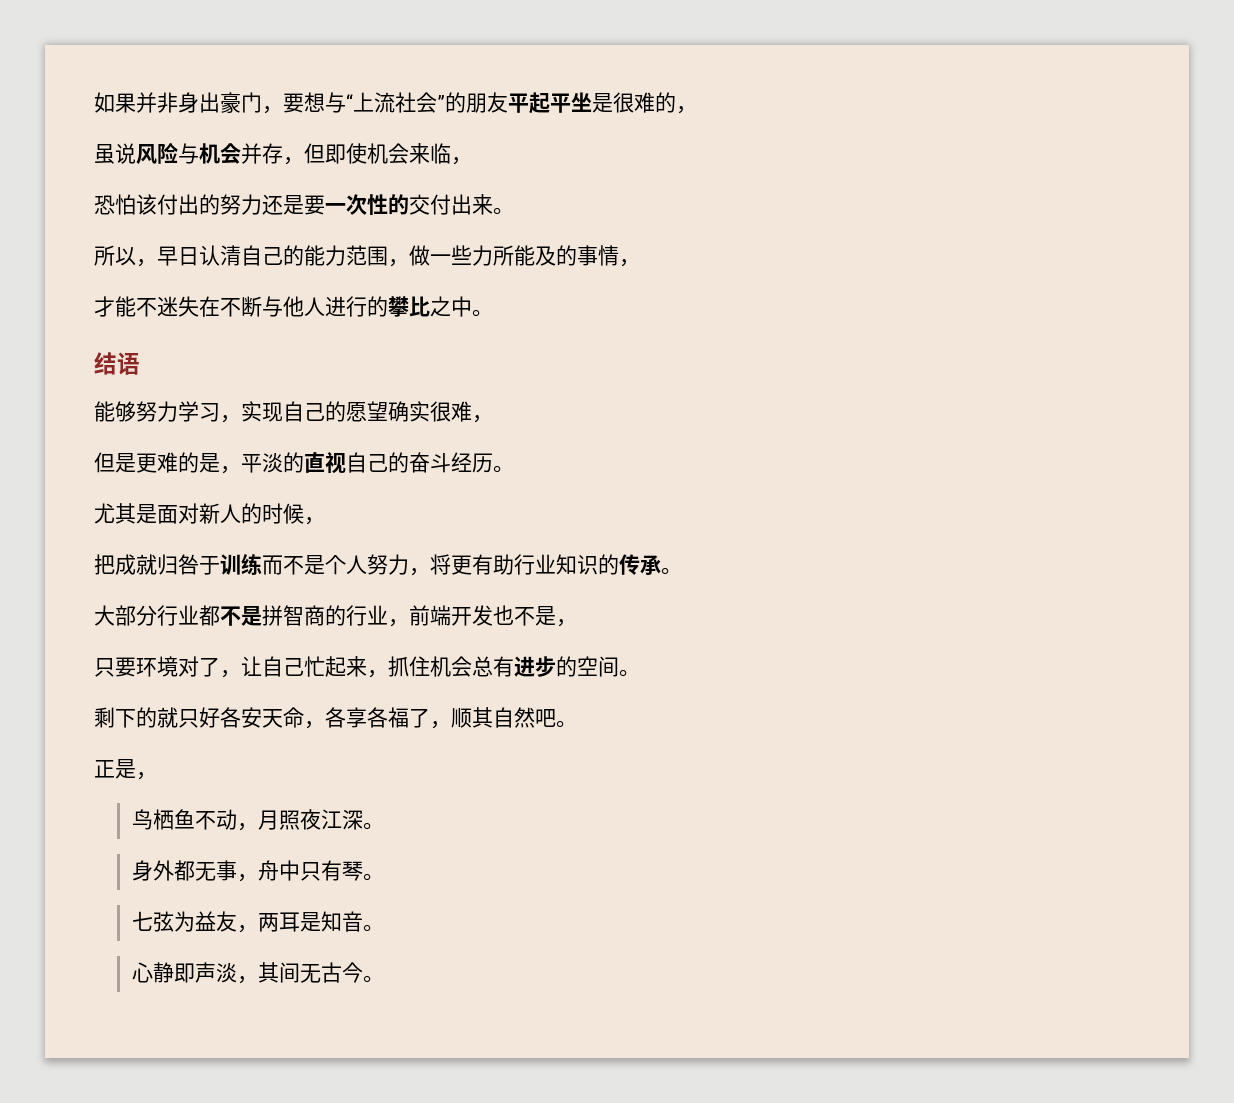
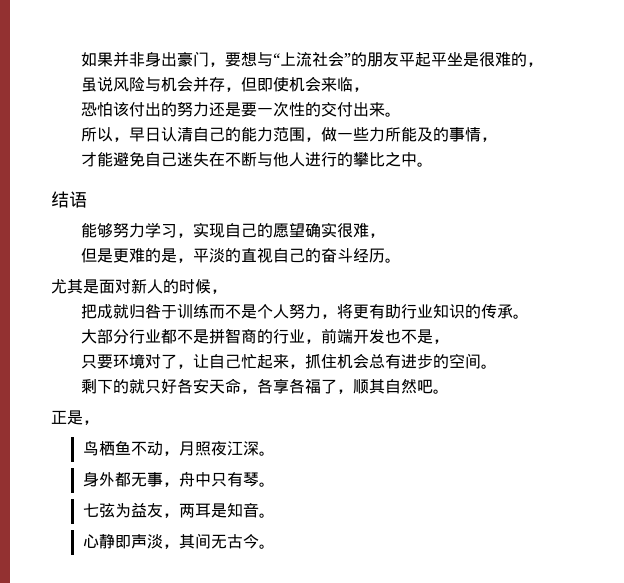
[136,298,157,317] 不 -> [113,152,178,167] 避免自己

